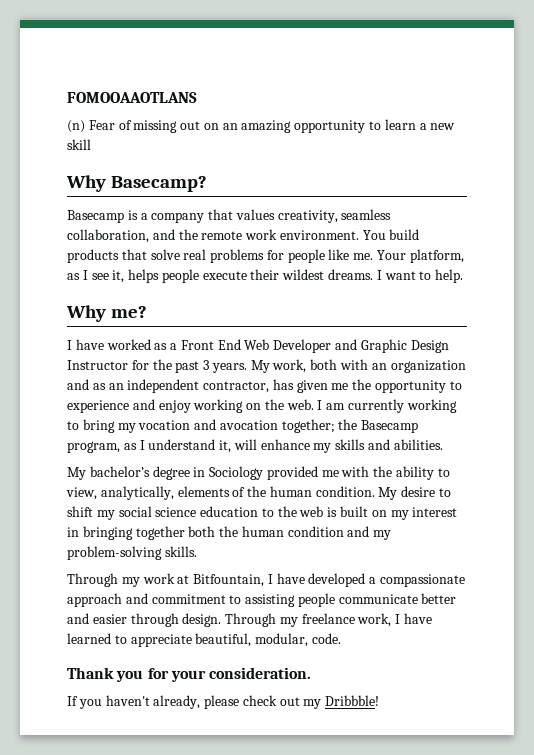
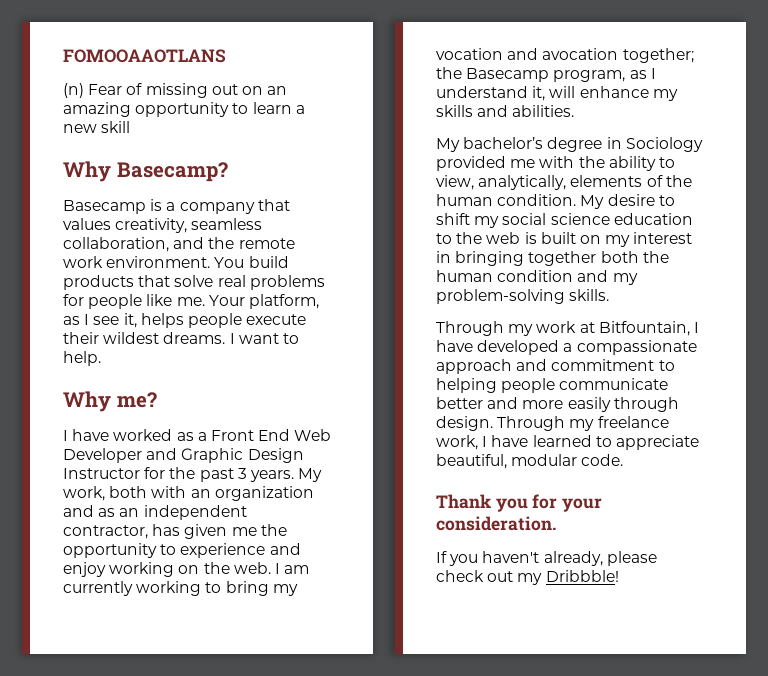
[245,594,296,607] assisting -> [436,378,497,393] helping
[92,614,127,624] easier -> [522,397,611,412] more easily
[255,633,309,647] modular, -> [511,454,578,466] modular

